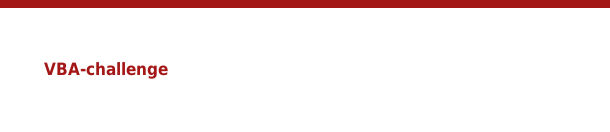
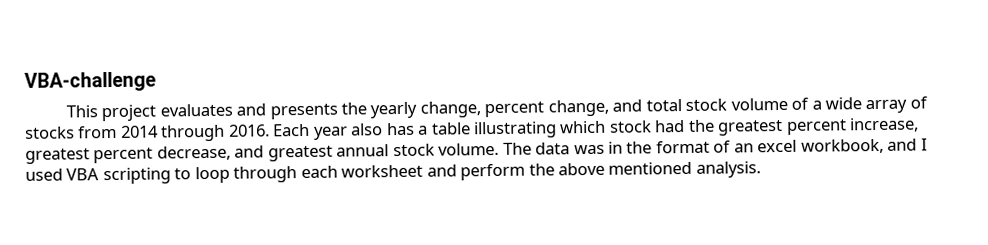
(168, 70) none -> [65,96,928,122] [25,117,920,142] [25,138,928,164] [25,161,761,185] // This project evaluates and presents the yearly change, percent change, and total stock volume of a wide array of stocks from 2014 through 2016. Each year also has a table illustrating which stock had the greatest percent increase, greatest percent decrease, and greatest annual stock volume. The data was in the format of an excel workbook, and I used VBA scripting to loop through each worksheet and perform the above mentioned analysis.

